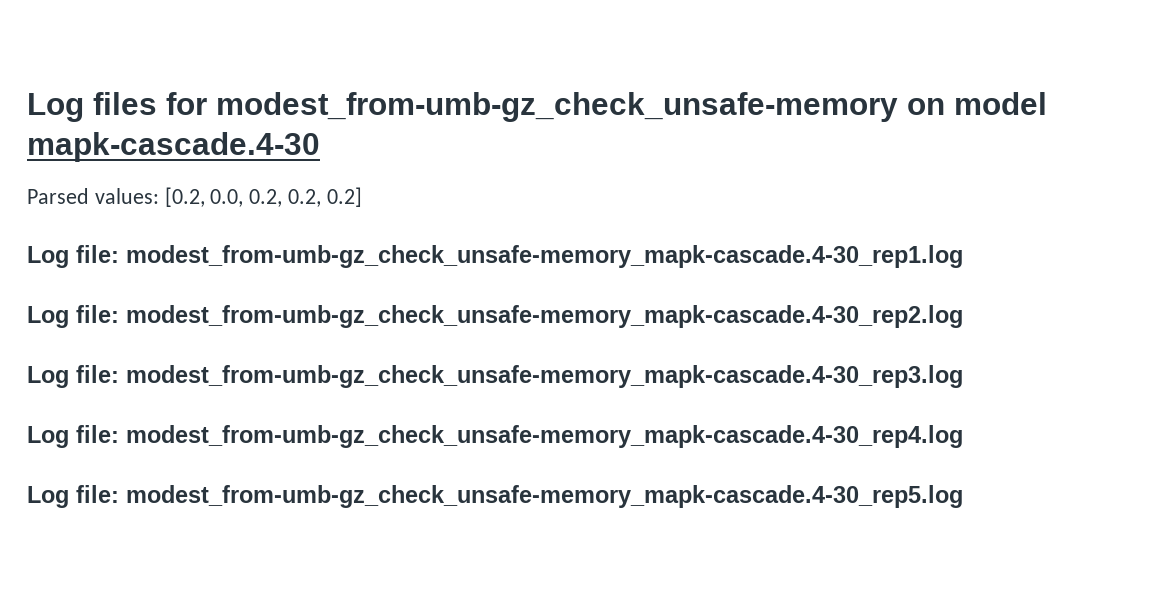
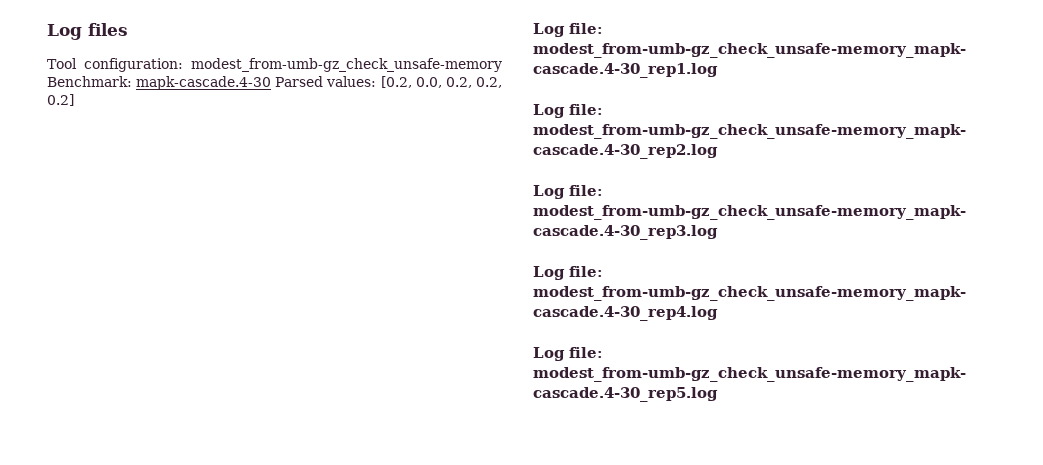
[166,92,1047,122] for modest_from-umb-gz_check_unsafe-memory on model -> [47,58,502,72] [47,76,132,87] // Tool configuration: modest_from-umb-gz_check_unsafe-memory Benchmark:
(320, 147) // -> (272, 83) none

